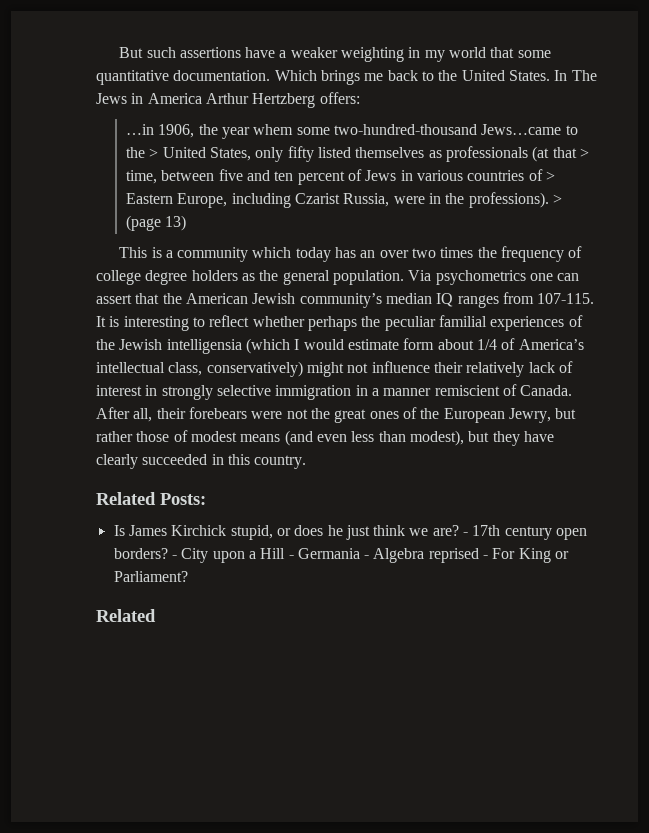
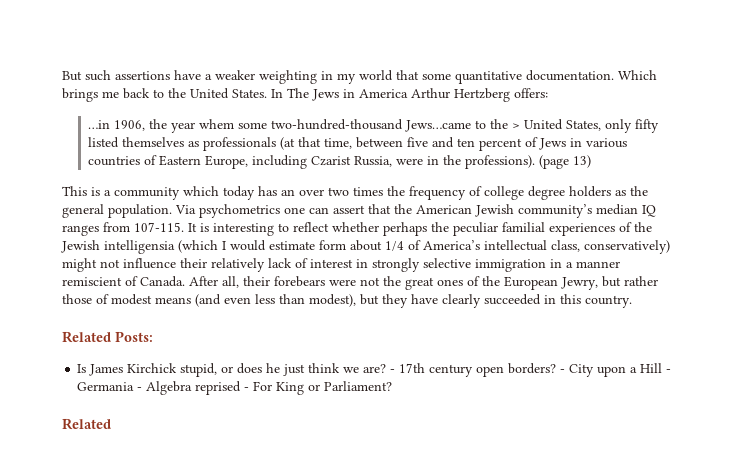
[579,148,589,158] > -> (322, 142) none
[545,171,555,181] > -> (158, 160) none
[552,194,562,204] > -> (536, 162) none

